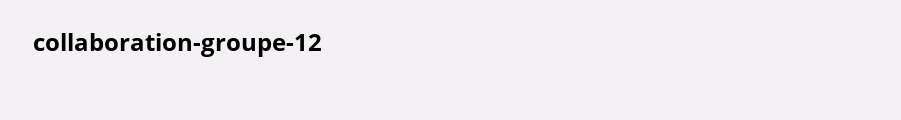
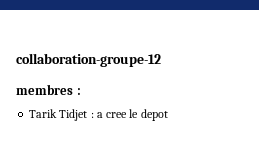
(322, 45) none -> [16,84,81,95] [29,109,168,121] // membres : // Tarik Tidjet : a cree le depot

